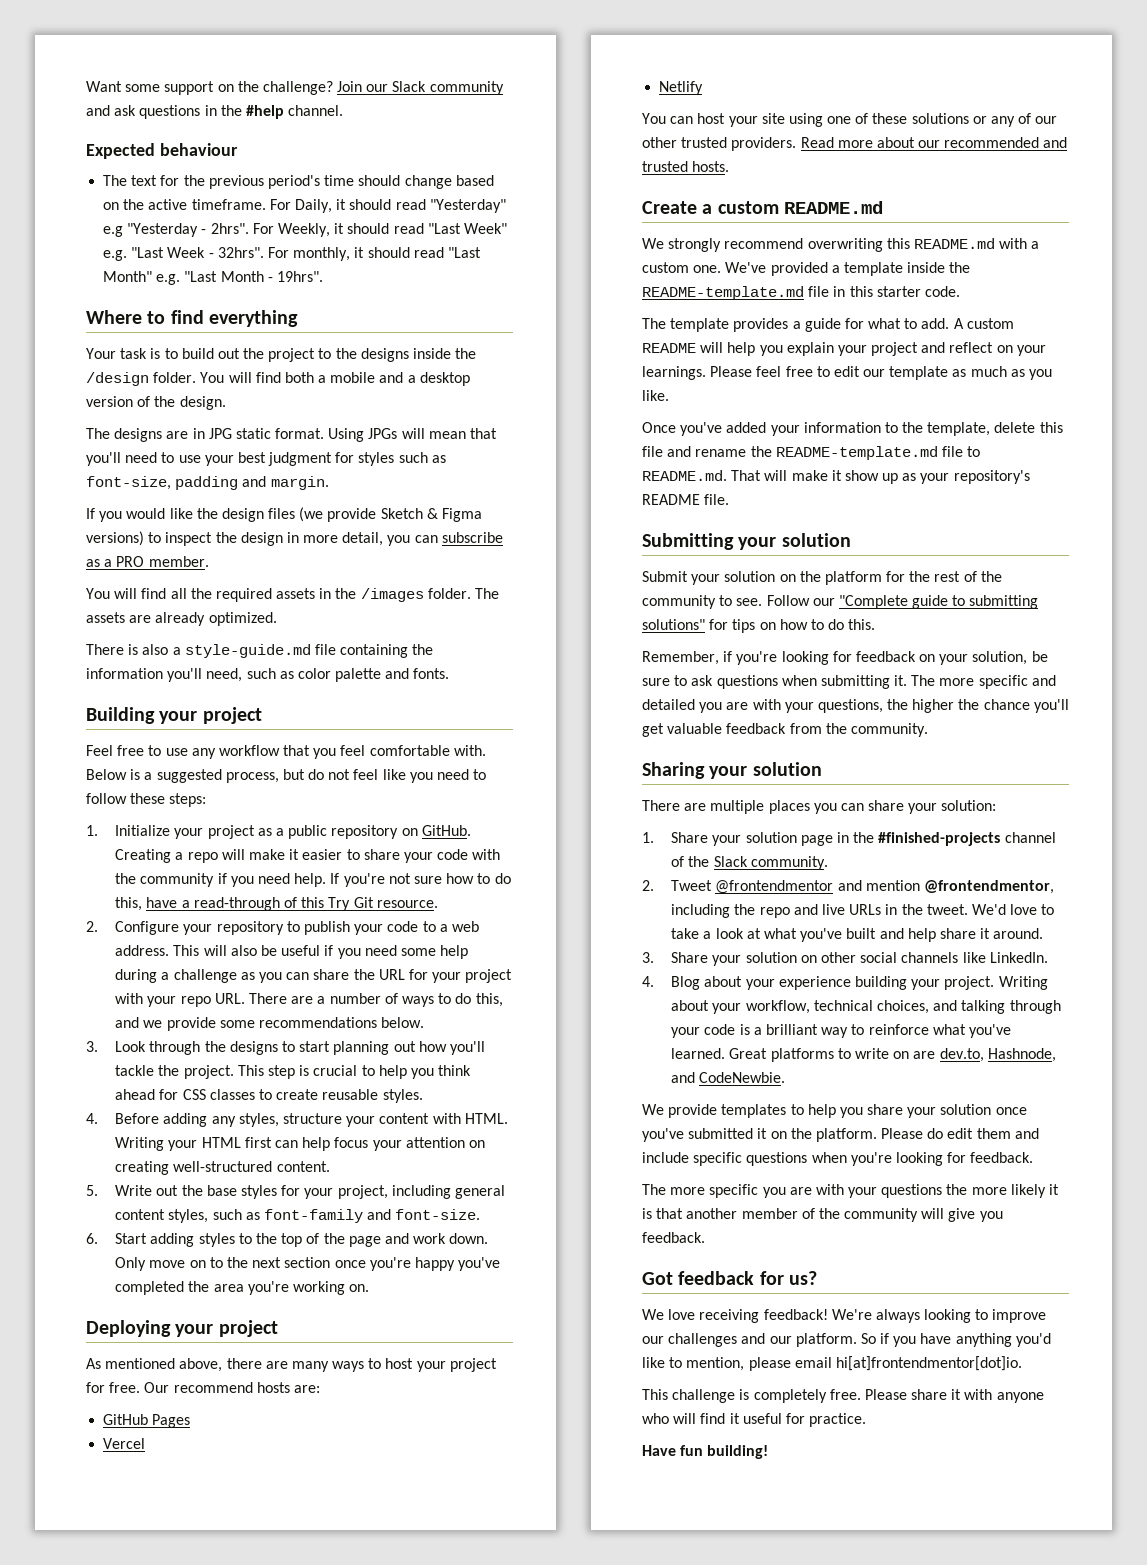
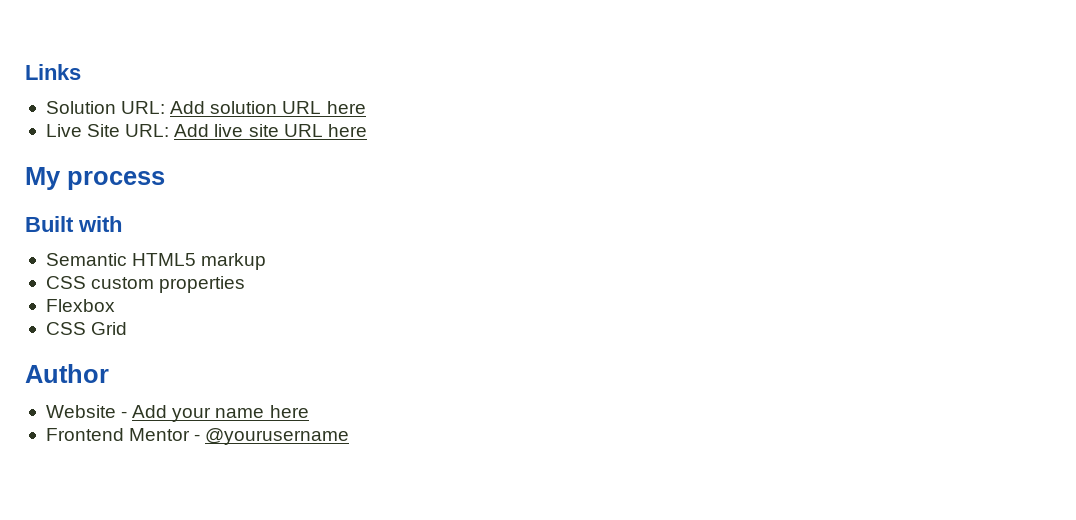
[86,81,504,95] [86,105,344,119] [86,143,238,159] [103,175,494,189] [103,199,506,213] [103,223,507,237] [103,247,481,261] [103,271,323,285] [86,310,298,327] [86,348,477,362] [86,372,470,386] [86,396,226,410] [86,428,498,442] [86,452,446,466] [86,476,329,490] [86,507,483,522] [86,531,503,546] [86,556,209,567] [86,588,500,602] [86,612,277,626] [86,644,434,658] [86,668,450,682] [86,707,262,724] [86,745,486,759] [86,769,487,783] [86,793,207,807] [86,825,471,839] [115,849,501,863] [115,873,511,887] [115,897,438,911] [86,921,479,935] [115,945,469,959] [115,969,513,983] [115,993,503,1007] [115,1017,425,1031] [86,1041,485,1055] [115,1065,472,1079] [115,1089,423,1103] [86,1113,508,1127] [115,1137,485,1151] [115,1161,330,1175] [86,1185,505,1199] [115,1209,481,1223] [86,1233,489,1247] [115,1257,501,1271] [115,1281,370,1295] [86,1320,278,1337] [86,1358,497,1372] [86,1382,320,1393] [103,1414,191,1428] [103,1438,146,1449] [659,81,704,95] [642,113,1058,127] [642,137,1068,151] [642,161,730,172] [642,201,883,214] [642,238,1040,252] [642,262,971,276] [642,286,960,300] [642,318,1014,332] [642,342,1046,356] [642,366,1053,380] [642,390,669,401] [642,422,1063,436] [642,446,981,460] [642,470,1030,484] [642,494,730,505] [642,533,851,550] [642,571,1002,585] [642,595,1039,609] [642,619,876,633] [642,651,1048,665] [642,675,1056,689] [642,699,1069,713] [642,723,928,737] [642,762,822,779] [642,800,997,814] [642,832,1056,846] [671,856,828,870] [642,880,1055,894] [671,904,1055,918] [671,928,1044,942] [642,952,1048,966] [642,976,1048,990] [671,1000,1061,1014] [671,1024,1011,1038] [671,1048,1056,1062] [671,1072,786,1083] [642,1104,1027,1118] [642,1128,1039,1142] [642,1152,1034,1166] [642,1184,1060,1198] [642,1208,1003,1222] [642,1232,705,1243] [642,1271,817,1285] [642,1309,1047,1323] [642,1333,1051,1347] [642,1356,1022,1371] [642,1389,1044,1403] [642,1413,867,1427] [642,1445,769,1459] Want some support on the challenge? Join our Slack community and ask questions in the #help channel. // Expected behaviour // The text for the previous period's time should change based on the active timeframe. For Daily, it should read "Yesterday" e.g "Yesterday - 2hrs". For Weekly, it should read "Last Week" e.g. "Last Week - 32hrs". For monthly, it should read "Last Month" e.g. "Last Month - 19hrs". // Where to find everything // Your task is to build out the project to the designs inside the /design folder. You will find both a mobile and a desktop version of the design. // The designs are in JPG static format. Using JPGs will mean that you'll need to use your best judgment for styles such as font-size, padding and margin. // If you would like the design files (we provide Sketch & Figma versions) to inspect the design in more detail, you can subscribe as a PRO member. // You will find all the required assets in the /images folder. The assets are already optimized. // There is also a style-guide.md file containing the information you'll need, such as color palette and fonts. // Building your project // Feel free to use any workflow that you feel comfortable with. Below is a suggested process, but do not feel like you need to follow these steps: // 1. Initialize your project as a public repository on GitHub. Creating a repo will make it easier to share your code with the community if you need help. If you're not sure how to do this, have a read-through of this Try Git resource. // 2. Configure your repository to publish your code to a web address. This will also be useful if you need some help during a challenge as you can share the URL for your project with your repo URL. There are a number of ways to do this, and we provide some recommendations below. // 3. Look through the designs to start planning out how you'll tackle the project. This step is crucial to help you think ahead for CSS classes to create reusable styles. // 4. Before adding any styles, structure your content with HTML. Writing your HTML first can help focus your attention on creating well-structured content. // 5. Write out the base styles for your project, including general content styles, such as font-family and font-size. // 6. Start adding styles to the top of the page and work down. Only move on to the next section once you're happy you've completed the area you're working on. // Deploying your project // As mentioned above, there are many ways to host your project for free. Our recommend hosts are: // GitHub Pages // Vercel // Netlify // You can host your site using one of these solutions or any of our other trusted providers. Read more about our recommended and trusted hosts. // Create a custom README.md // We strongly recommend overwriting this README.md with a custom one. We've provided a template inside the README-template.md file in this starter code. // The template provides a guide for what to add. A custom README will help you explain your project and reflect on your learnings. Please feel free to edit our template as much as you like. // Once you've added your information to the template, delete this file and rename the README-template.md file to README.md. That will make it show up as your repository's README file. // Submitting your solution // Submit your solution on the platform for the rest of the community to see. Follow our "Complete guide to submitting solutions" for tips on how to do this. // Remember, if you're looking for feedback on your solution, be sure to ask questions when submitting it. The more specific and detailed you are with your questions, the higher the chance you'll get valuable feedback from the community. // Sharing your solution // There are multiple places you can share your solution: // 1. Share your solution page in the #finished-projects channel of the Slack community. // 2. Tweet @frontendmentor and mention @frontendmentor, including the repo and live URLs in the tweet. We'd love to take a look at what you've built and help share it around. // 3. Share your solution on other social channels like LinkedIn. // 4. Blog about your experience building your project. Writing about your workflow, technical choices, and talking through your code is a brilliant way to reinforce what you've learned. Great platforms to write on are dev.to, Hashnode, and CodeNewbie. // We provide templates to help you share your solution once you've submitted it on the platform. Please do edit them and include specific questions when you're looking for feedback. // The more specific you are with your questions the more likely it is that another member of the community will give you feedback. // Got feedback for us? // We love receiving feedback! We're always looking to improve our challenges and our platform. So if you have anything you'd like to mention, please email hi[at]frontendmentor[dot]io. // This challenge is completely free. Please share it with anyone who will find it useful for practice. // Have fun building! -> [25,64,81,80] [45,101,366,114] [45,124,367,137] [25,167,165,190] [25,216,122,232] [45,253,267,270] [45,276,246,293] [45,299,115,312] [45,322,128,335] [25,364,109,383] [45,405,309,422] [45,428,350,445] Links // Solution URL: Add solution URL here // Live Site URL: Add live site URL here // My process // Built with // Semantic HTML5 markup // CSS custom properties // Flexbox // CSS Grid // Author // Website - Add your name here // Frontend Mentor - @yourusername

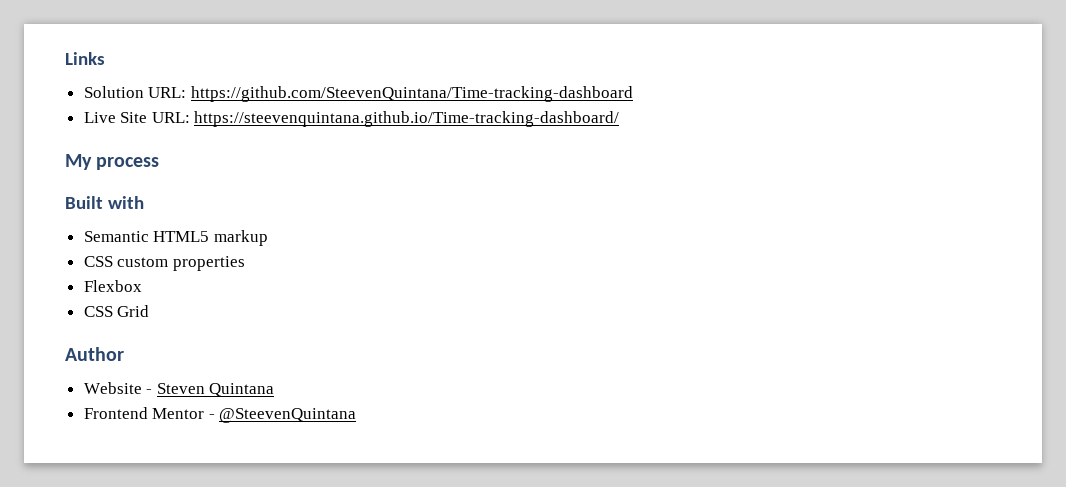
[170,101,366,114] Add solution URL here -> [190,86,633,102] https://github.com/SteevenQuintana/Time-tracking-dashboard
[174,124,367,137] Add live site URL here -> [194,111,620,127] https://steevenquintana.github.io/Time-tracking-dashboard/
[132,405,309,422] Add your name here -> [156,383,275,397] Steven Quintana
[205,428,350,445] @yourusername -> [219,408,357,423] @SteevenQuintana

